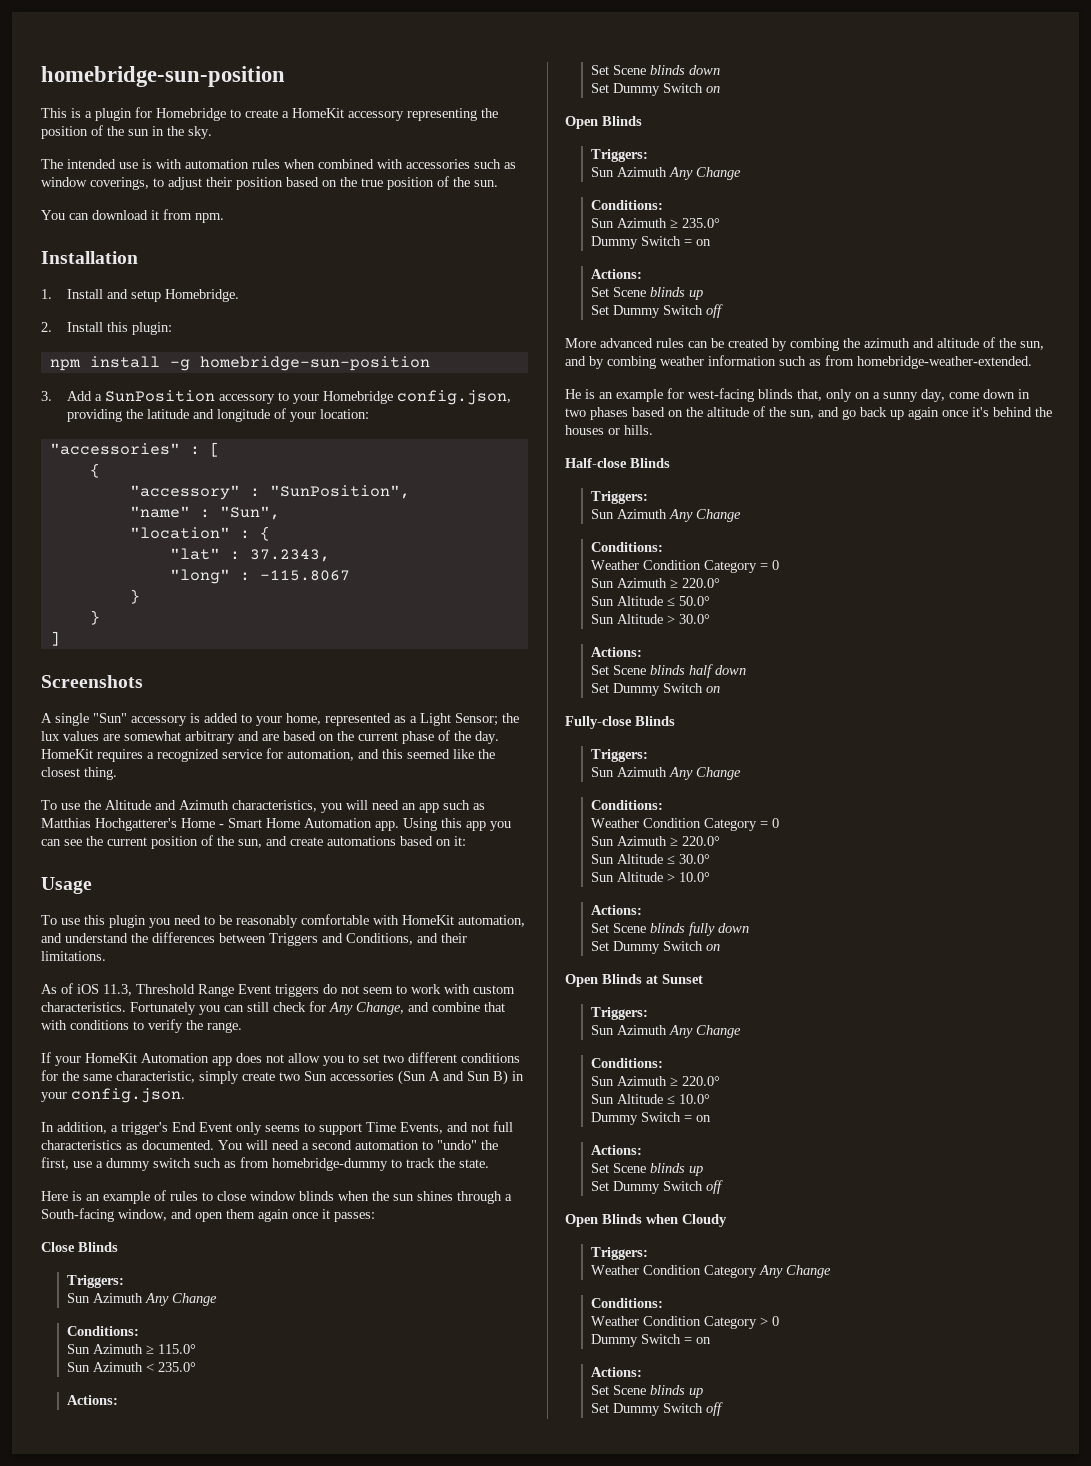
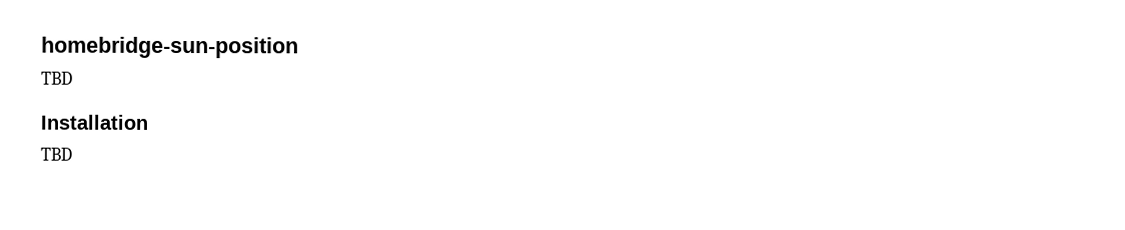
[41,66,285,87] [41,107,498,121] [41,125,212,139] [41,159,516,169] [41,176,498,190] [41,209,224,223] [41,251,138,264] [41,289,240,302] [41,322,173,335] [49,356,430,371] [41,390,512,405] [67,408,370,422] [49,442,220,457] [89,463,100,478] [129,485,410,500] [129,506,280,520] [129,526,270,541] [169,548,330,562] [169,569,350,584] [129,589,140,604] [89,610,100,625] [49,631,60,646] [41,675,143,688] [41,713,519,726] [41,730,499,744] [41,748,495,762] [41,767,117,780] [41,800,485,813] [41,818,511,831] [41,835,466,849] [41,877,92,894] [41,914,525,928] [41,932,467,946] [41,951,106,961] [41,983,515,997] [41,1001,505,1015] [41,1019,242,1033] [41,1052,520,1066] [41,1070,524,1085] [41,1088,185,1103] [41,1121,513,1135] [41,1140,498,1150] [41,1157,489,1171] [41,1190,512,1204] [41,1208,375,1222] [41,1242,118,1252] [67,1275,125,1288] [67,1293,218,1306] [67,1326,140,1336] [67,1344,197,1354] [67,1362,197,1372] [67,1395,119,1405] [591,65,721,75] [591,83,721,96] [565,116,642,129] [591,149,649,162] [591,167,742,180] [591,200,664,210] [591,218,721,228] [591,236,712,249] [591,269,643,279] [591,287,704,300] [591,304,724,318] [565,337,1044,351] [565,355,1032,369] [565,388,1030,402] [565,406,1052,420] [565,425,653,435] [565,458,670,468] [591,491,649,504] [591,509,742,522] [591,542,664,552] [591,560,780,573] [591,578,721,588] [591,596,711,606] [591,614,711,624] [591,647,643,657] [591,664,747,678] [591,683,721,696] [565,716,675,729] [591,749,649,762] [591,767,742,780] [591,800,664,810] [591,818,780,831] [591,836,721,846] [591,854,711,864] [591,872,711,882] [591,905,643,915] [591,922,750,936] [591,941,721,954] [565,974,703,987] [591,1007,649,1020] [591,1025,742,1038] [591,1058,664,1068] [591,1076,721,1086] [591,1094,711,1104] [591,1112,712,1125] [591,1145,643,1155] [591,1163,704,1176] [591,1180,724,1194] [565,1214,727,1227] [591,1247,649,1260] [591,1265,832,1278] [591,1298,664,1308] [591,1316,780,1329] [591,1334,712,1347] [591,1367,643,1377] [591,1385,704,1398] [591,1402,724,1416] homebridge-sun-position // This is a plugin for Homebridge to create a HomeKit accessory representing the position of the sun in the sky. // The intended use is with automation rules when combined with accessories such as window coverings, to adjust their position based on the true position of the sun. // You can download it from npm. // Installation // 1. Install and setup Homebridge. // 2. Install this plugin: // npm install -g homebridge-sun-position // 3. Add a SunPosition accessory to your Homebridge config.json, providing the latitude and longitude of your location: // "accessories" : [ // { // "accessory" : "SunPosition", // "name" : "Sun", // "location" : { // "lat" : 37.2343, // "long" : -115.8067 // } // } // ] // Screenshots // A single "Sun" accessory is added to your home, represented as a Light Sensor; the lux values are somewhat arbitrary and are based on the current phase of the day. HomeKit requires a recognized service for automation, and this seemed like the closest thing. // To use the Altitude and Azimuth characteristics, you will need an app such as Matthias Hochgatterer's Home - Smart Home Automation app. Using this app you can see the current position of the sun, and create automations based on it: // Usage // To use this plugin you need to be reasonably comfortable with HomeKit automation, and understand the differences between Triggers and Conditions, and their limitations. // As of iOS 11.3, Threshold Range Event triggers do not seem to work with custom characteristics. Fortunately you can still check for Any Change, and combine that with conditions to verify the range. // If your HomeKit Automation app does not allow you to set two different conditions for the same characteristic, simply create two Sun accessories (Sun A and Sun B) in your config.json. // In addition, a trigger's End Event only seems to support Time Events, and not full characteristics as documented. You will need a second automation to "undo" the first, use a dummy switch such as from homebridge-dummy to track the state. // Here is an example of rules to close window blinds when the sun shines through a South-facing window, and open them again once it passes: // Close Blinds // Triggers: // Sun Azimuth Any Change // Conditions: // Sun Azimuth ≥ 115.0° // Sun Azimuth < 235.0° // Actions: // Set Scene blinds down // Set Dummy Switch on // Open Blinds // Triggers: // Sun Azimuth Any Change // Conditions: // Sun Azimuth ≥ 235.0° // Dummy Switch = on // Actions: // Set Scene blinds up // Set Dummy Switch off // More advanced rules can be created by combing the azimuth and altitude of the sun, and by combing weather information such as from homebridge-weather-extended. // He is an example for west-facing blinds that, only on a sunny day, come down in two phases based on the altitude of the sun, and go back up again once it's behind the houses or hills. // Half-close Blinds // Triggers: // Sun Azimuth Any Change // Conditions: // Weather Condition Category = 0 // Sun Azimuth ≥ 220.0° // Sun Altitude ≤ 50.0° // Sun Altitude > 30.0° // Actions: // Set Scene blinds half down // Set Dummy Switch on // Fully-close Blinds // Triggers: // Sun Azimuth Any Change // Conditions: // Weather Condition Category = 0 // Sun Azimuth ≥ 220.0° // Sun Altitude ≤ 30.0° // Sun Altitude > 10.0° // Actions: // Set Scene blinds fully down // Set Dummy Switch on // Open Blinds at Sunset // Triggers: // Sun Azimuth Any Change // Conditions: // Sun Azimuth ≥ 220.0° // Sun Altitude ≤ 10.0° // Dummy Switch = on // Actions: // Set Scene blinds up // Set Dummy Switch off // Open Blinds when Cloudy // Triggers: // Weather Condition Category Any Change // Conditions: // Weather Condition Category > 0 // Dummy Switch = on // Actions: // Set Scene blinds up // Set Dummy Switch off -> [41,36,299,59] [41,71,73,85] [40,114,148,130] [40,147,72,161] homebridge-sun-position // TBD // Installation // TBD

